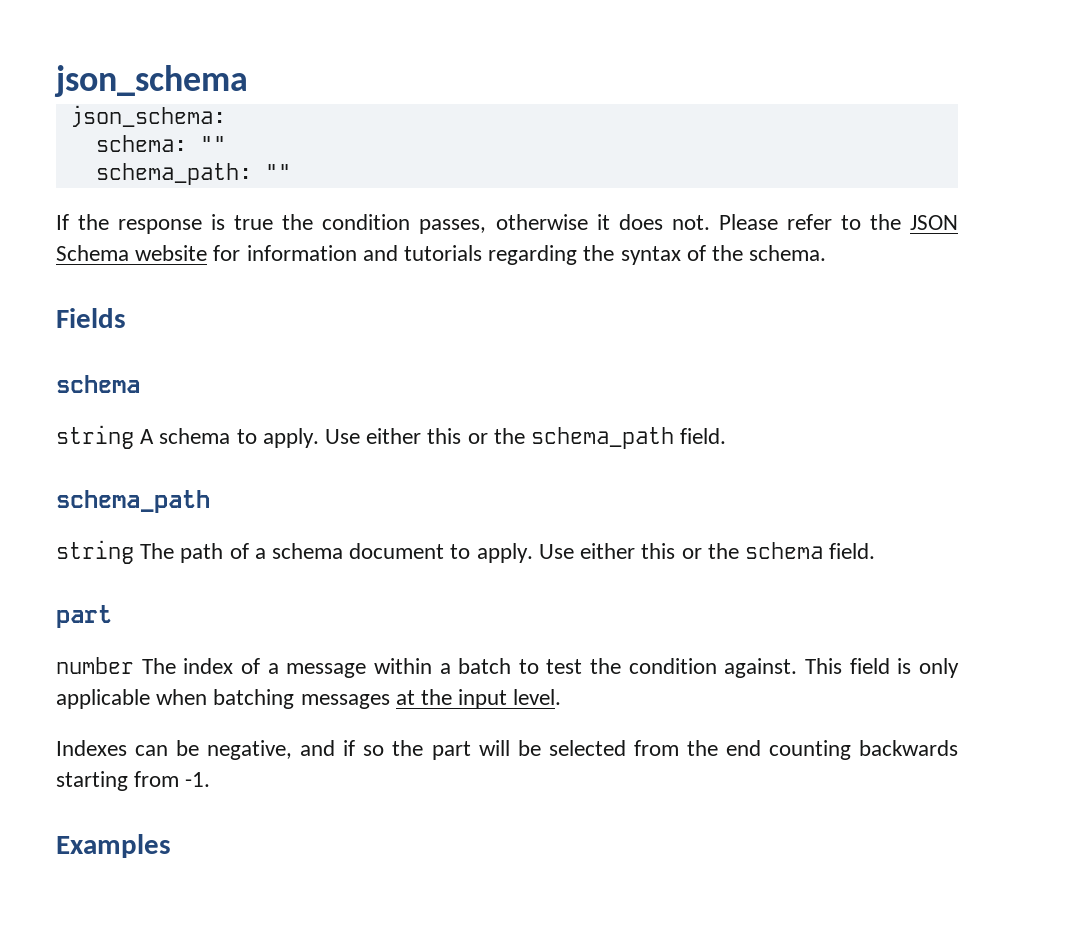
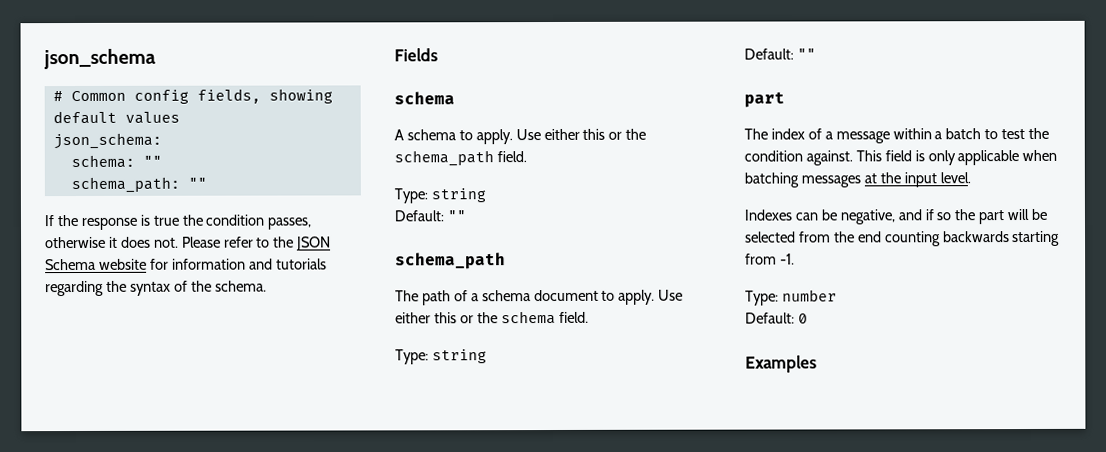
(248, 81) none -> [52,88,333,104] [52,110,180,125] // # Common config fields, showing default values
[56,425,134,449] string -> (455, 98) none
(727, 436) none -> [394,188,486,204] [394,210,466,222] // Type: string // Default: ""
[56,540,134,564] string -> (506, 261) none
(876, 551) none -> [395,349,487,365] [744,48,816,60] // Type: string // Default: ""
[56,657,134,674] number -> (785, 99) none
(211, 779) none -> [745,289,837,306] [745,312,808,324] // Type: number // Default: 0

